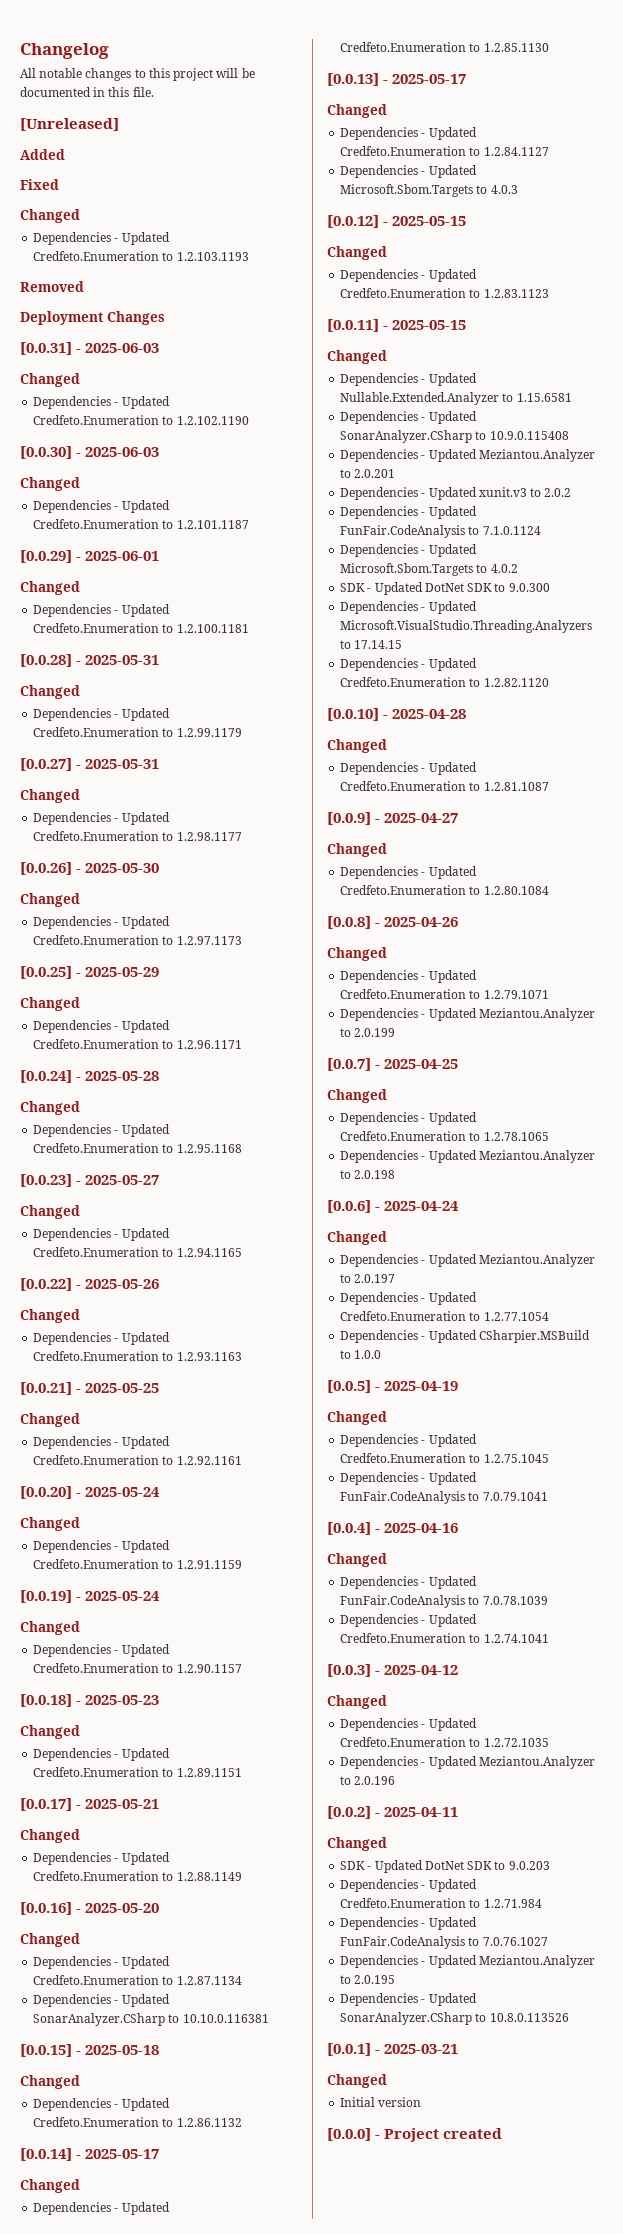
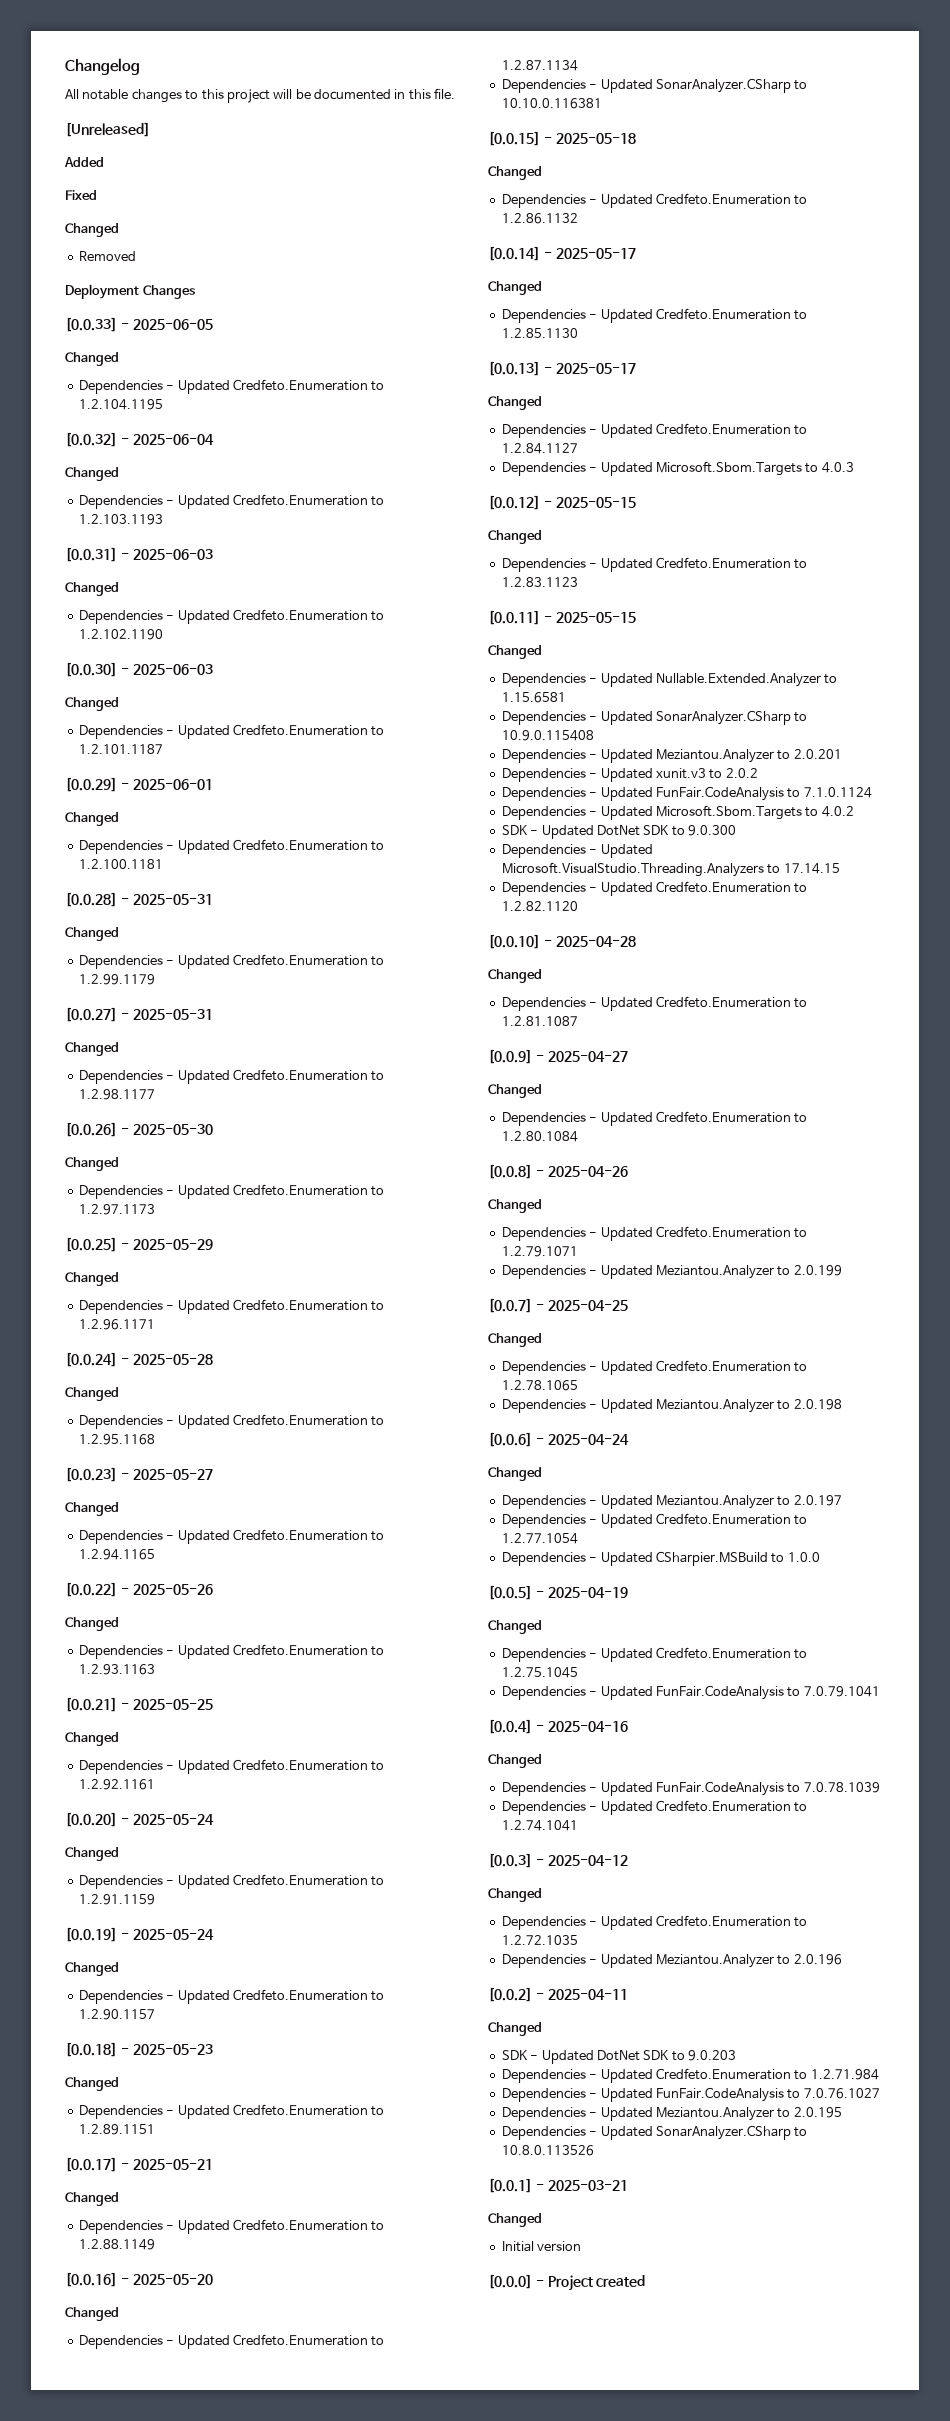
(80, 216) none -> [78,251,136,261] [65,284,195,299] [65,317,213,332] [65,352,119,366] [78,379,385,394] [78,399,163,410] [65,432,214,447] [65,467,119,481] // Removed // Deployment Changes // [0.0.33] - 2025-06-05 // Changed // Dependencies - Updated Credfeto.Enumeration to 1.2.104.1195 // [0.0.32] - 2025-06-04 // Changed
[20,281,84,292] [20,311,165,325] // Removed // Deployment Changes -> (163, 519) none

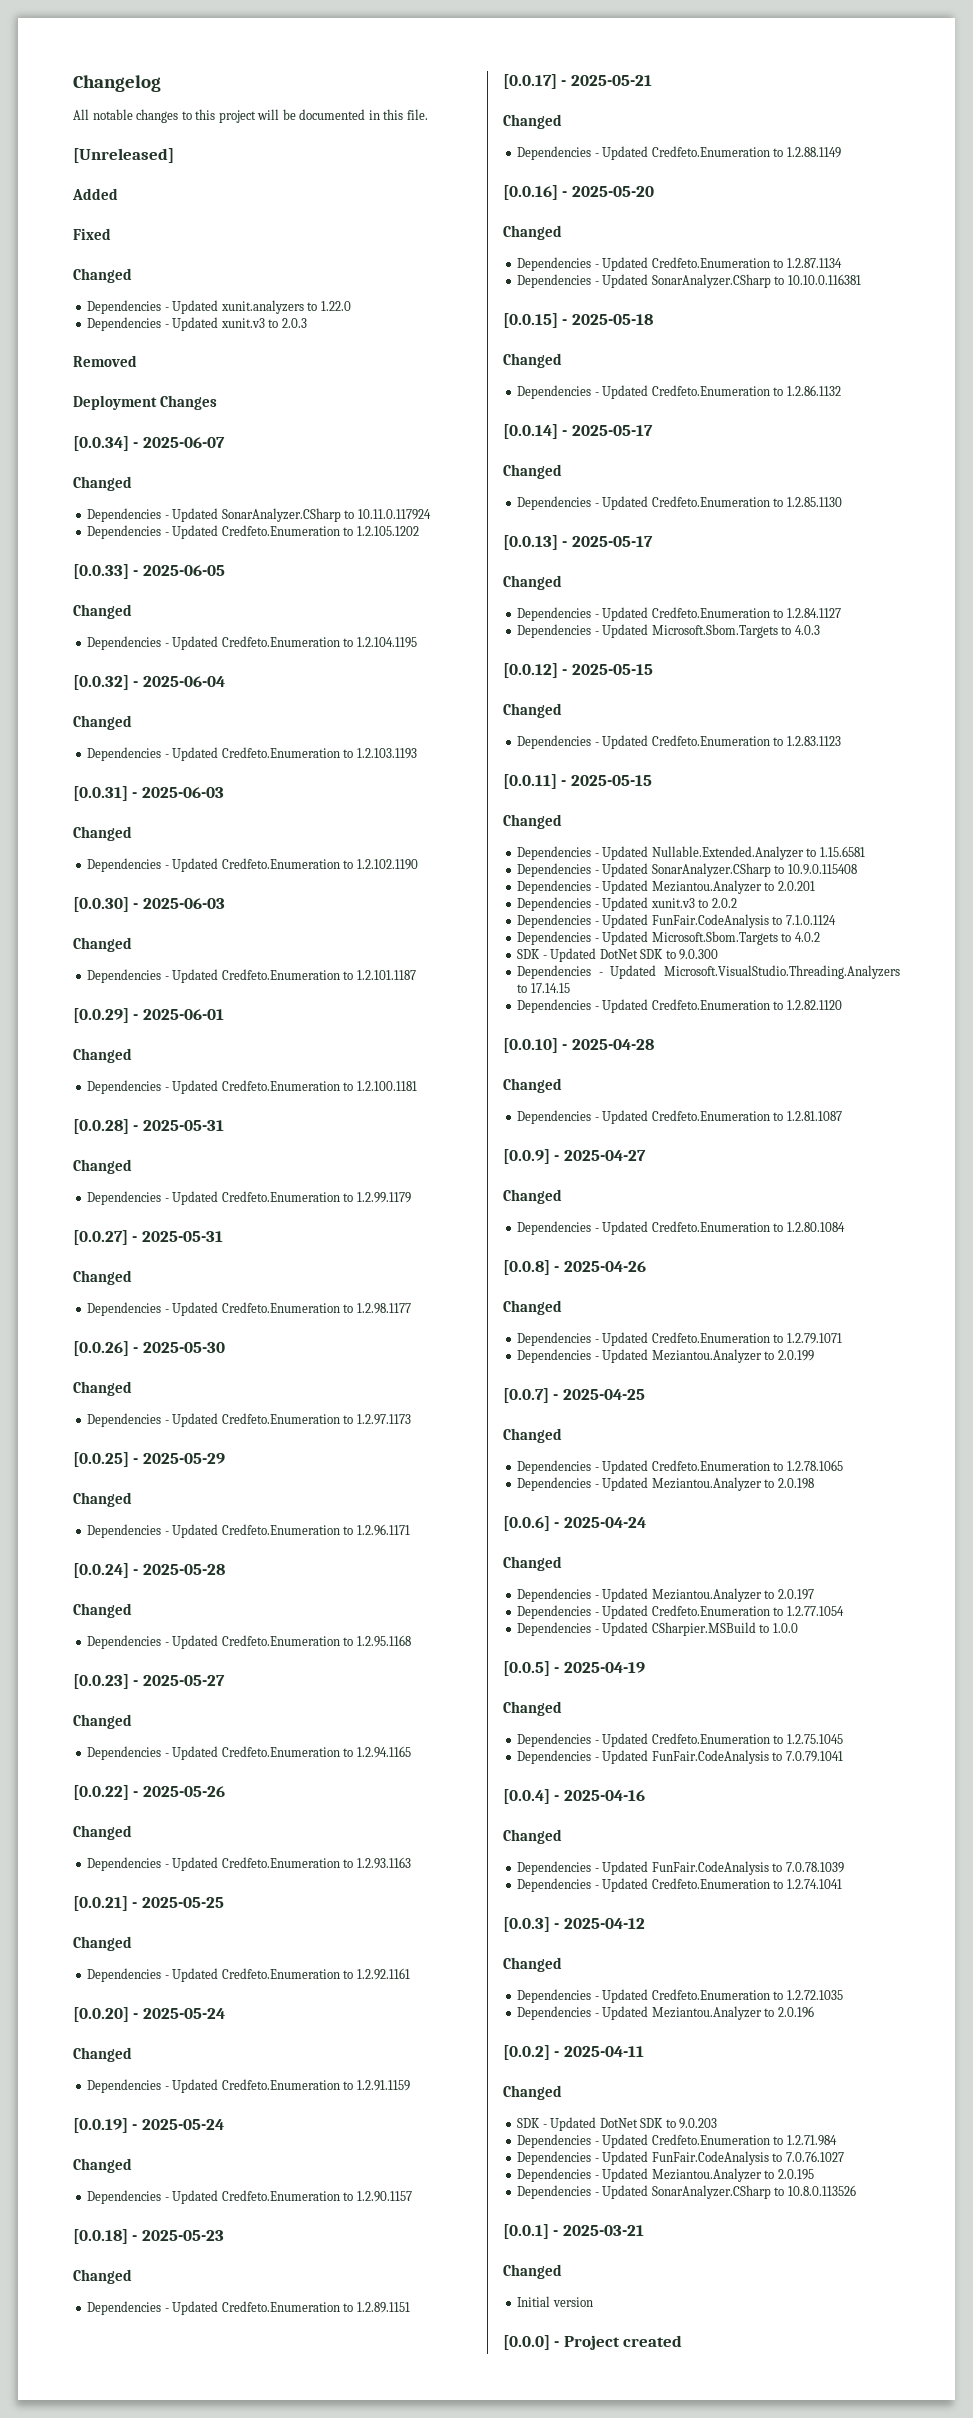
[78,251,136,261] [65,284,195,299] Removed // Deployment Changes -> [87,300,351,314] [87,317,307,331] [73,355,137,367] [73,395,217,410] [73,436,225,451] [73,476,132,491] [87,508,431,522] [87,525,419,539] Dependencies - Updated xunit.analyzers to 1.22.0 // Dependencies - Updated xunit.v3 to 2.0.3 // Removed // Deployment Changes // [0.0.34] - 2025-06-07 // Changed // Dependencies - Updated SonarAnalyzer.CSharp to 10.11.0.117924 // Dependencies - Updated Credfeto.Enumeration to 1.2.105.1202

